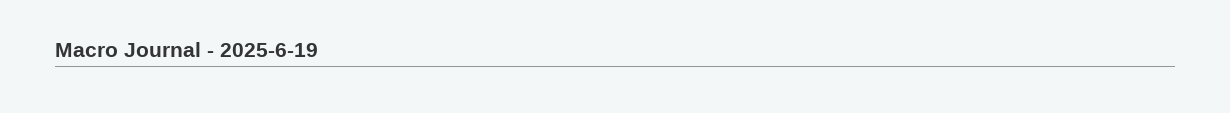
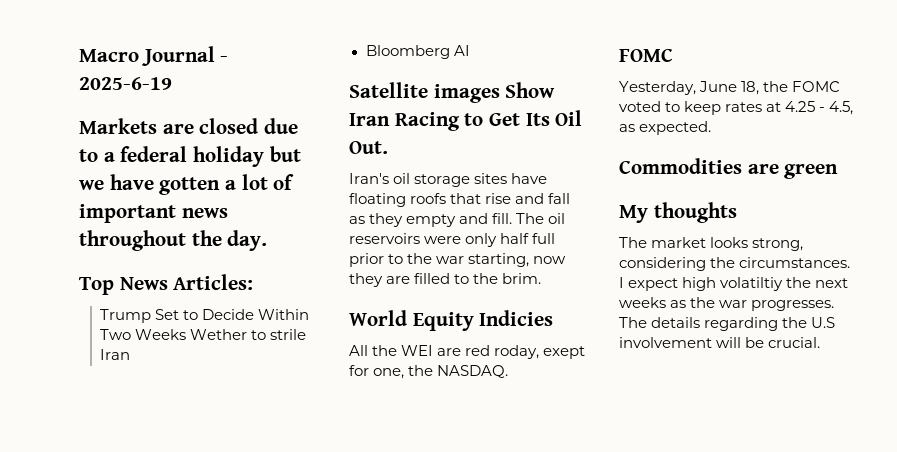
(318, 50) none -> [79,118,299,134] [79,146,301,167] [79,174,295,195] [79,204,228,223] [79,230,268,251] [79,274,254,295] [100,309,310,323] [100,329,307,340] [100,349,131,360] [365,45,470,59] [349,82,556,103] [349,110,583,131] [349,141,388,154] [349,173,548,187] [349,193,571,207] [349,213,566,227] [349,233,556,247] [349,253,567,267] [349,273,542,287] [349,310,554,331] [349,345,586,359] [349,365,509,379] [619,49,673,62] [619,81,841,95] [619,101,854,115] [619,121,712,135] [619,158,839,179] [619,202,737,223] [619,237,804,251] [619,257,851,271] [619,277,849,291] [619,297,835,311] [619,317,836,331] [619,337,821,348] // Markets are closed due to a federal holiday but we have gotten a lot of important news throughout the day. // Top News Articles: // Trump Set to Decide Within Two Weeks Wether to strile Iran // Bloomberg AI // Satellite images Show Iran Racing to Get Its Oil Out. // Iran's oil storage sites have floating roofs that rise and fall as they empty and fill. The oil reservoirs were only half full prior to the war starting, now they are filled to the brim. // World Equity Indicies // All the WEI are red roday, exept for one, the NASDAQ. // FOMC // Yesterday, June 18, the FOMC voted to keep rates at 4.25 - 4.5, as expected. // Commodities are green // My thoughts // The market looks strong, considering the circumstances. I expect high volatiltiy the next weeks as the war progresses. The details regarding the U.S involvement will be crucial.

